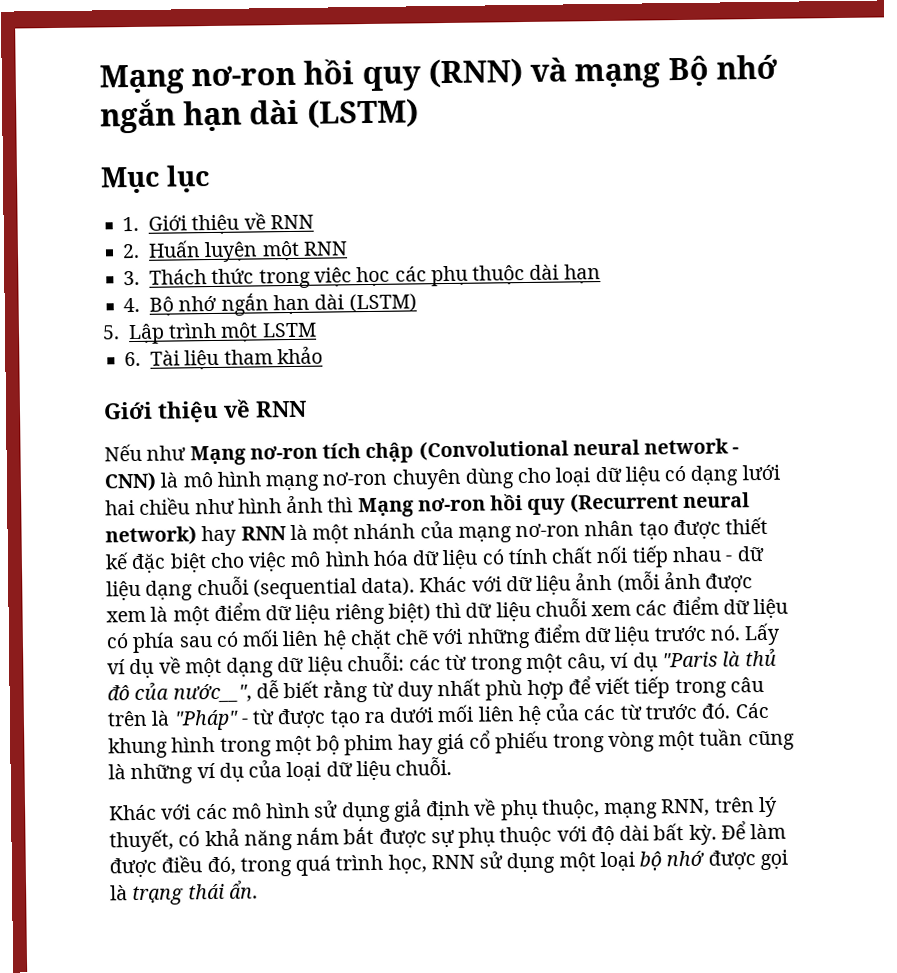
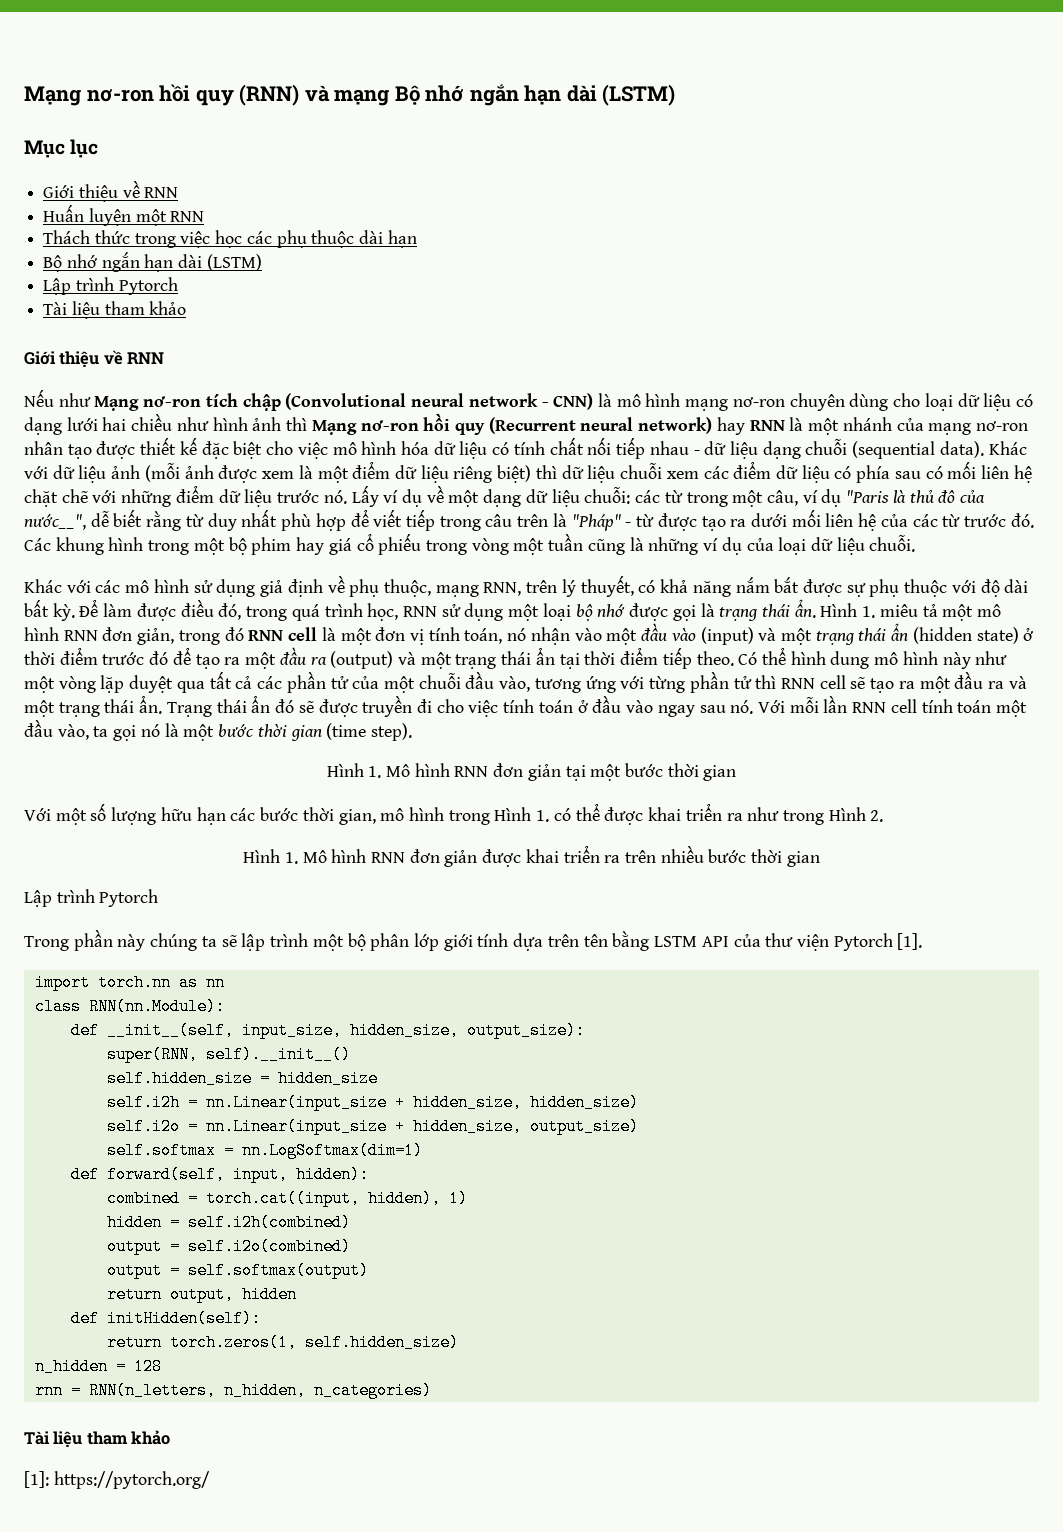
[122,212,314,235] [122,243,141,259] 1. Giới thiệu về RNN // 2. -> [43,180,179,202] Giới thiệu về RNN //
[123,270,141,286] 3. -> (205, 216) none
[123,293,417,316] [102,322,317,345] [124,351,142,367] 4. Bộ nhớ ngắn hạn dài (LSTM) // 5. Lập trình một LSTM // 6. -> [43,252,262,272] [43,277,178,295] Bộ nhớ ngắn hạn dài (LSTM) // Lập trình Pytorch //
(258, 889) none -> [820,603,1002,621] [24,623,1034,645] [24,647,1008,669] [24,671,1027,693] [24,695,1028,717] [24,719,412,741] [326,763,737,781] [24,803,884,825] [243,845,820,867] [24,889,159,907] [24,929,923,951] [34,974,225,991] [34,998,225,1015] [70,1022,585,1039] [106,1046,351,1063] [106,1070,378,1087] [106,1094,639,1111] [106,1118,639,1135] [106,1142,423,1159] [70,1166,369,1183] [106,1190,468,1207] [106,1214,351,1231] [106,1238,351,1255] [106,1262,369,1279] [106,1286,297,1303] [70,1310,261,1327] [106,1334,459,1351] [34,1358,162,1375] [34,1382,432,1399] [24,1430,171,1447] [24,1471,210,1489] Hình 1. miêu tả một mô hình RNN đơn giản, trong đó RNN cell là một đơn vị tính toán, nó nhận vào một đầu vào (input) và một trạng thái ẩn (hidden state) ở thời điểm trước đó để tạo ra một đầu ra (output) và một trạng thái ẩn tại thời điểm tiếp theo. Có thể hình dung mô hình này như một vòng lặp duyệt qua tất cả các phần tử của một chuỗi đầu vào, tương ứng với từng phần tử thì RNN cell sẽ tạo ra một đầu ra và một trạng thái ẩn. Trạng thái ẩn đó sẽ được truyền đi cho việc tính toán ở đầu vào ngay sau nó. Với mỗi lần RNN cell tính toán một đầu vào, ta gọi nó là một bước thời gian (time step). // Hình 1. Mô hình RNN đơn giản tại một bước thời gian // Với một số lượng hữu hạn các bước thời gian, mô hình trong Hình 1. có thể được khai triển ra như trong Hình 2. // Hình 1. Mô hình RNN đơn giản được khai triển ra trên nhiều bước thời gian // Lập trình Pytorch // Trong phần này chúng ta sẽ lập trình một bộ phân lớp giới tính dựa trên tên bằng LSTM API của thư viện Pytorch [1]. // import torch.nn as nn // class RNN(nn.Module): // def __init__(self, input_size, hidden_size, output_size): // super(RNN, self).__init__() // self.hidden_size = hidden_size // self.i2h = nn.Linear(input_size + hidden_size, hidden_size) // self.i2o = nn.Linear(input_size + hidden_size, output_size) // self.softmax = nn.LogSoftmax(dim=1) // def forward(self, input, hidden): // combined = torch.cat((input, hidden), 1) // hidden = self.i2h(combined) // output = self.i2o(combined) // output = self.softmax(output) // return output, hidden // def initHidden(self): // return torch.zeros(1, self.hidden_size) // n_hidden = 128 // rnn = RNN(n_letters, n_hidden, n_categories) // Tài liệu tham khảo // [1]: https://pytorch.org/

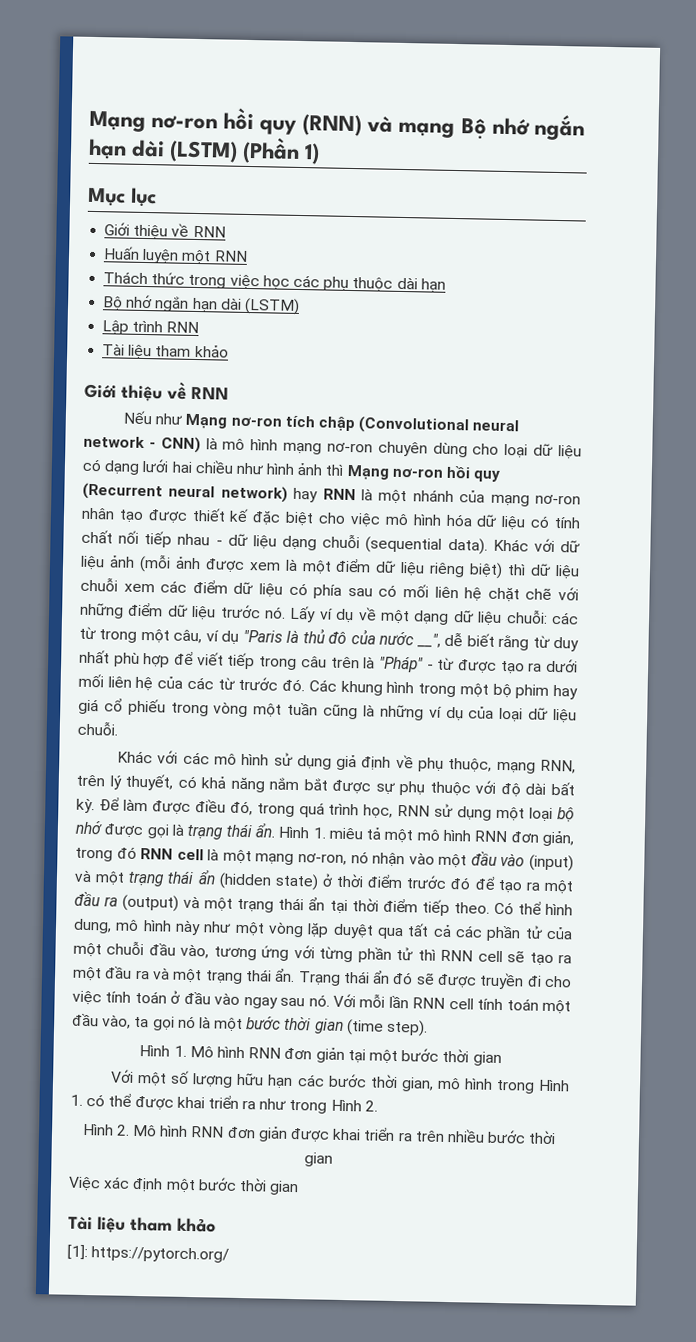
(676, 95) none -> [242,136,321,165] (Phần 1)
[118,277,178,295] Pytorch -> [166,321,200,334] RNN
[24,514,86,530] nước__", -> [379,631,441,648] nước __",
[375,627,503,645] đơn vị tính toán, -> [255,853,347,866] mạng nơ-ron,
[830,651,870,669] dung -> [73,918,112,934] dung,
[284,852,298,864] 1. -> [115,1124,130,1136] 2.
[24,889,159,907] [24,929,923,951] [34,974,225,991] [34,998,225,1015] [70,1022,585,1039] [106,1046,351,1063] [106,1070,378,1087] [106,1094,639,1111] [106,1118,639,1135] [106,1142,423,1159] [70,1166,369,1183] [106,1190,468,1207] [106,1214,351,1231] [106,1238,351,1255] [106,1262,369,1279] [106,1286,297,1303] [70,1310,261,1327] [106,1334,459,1351] [34,1358,162,1375] [34,1382,432,1399] Lập trình Pytorch // Trong phần này chúng ta sẽ lập trình một bộ phân lớp giới tính dựa trên tên bằng LSTM API của thư viện Pytorch [1]. // import torch.nn as nn // class RNN(nn.Module): // def __init__(self, input_size, hidden_size, output_size): // super(RNN, self).__init__() // self.hidden_size = hidden_size // self.i2h = nn.Linear(input_size + hidden_size, hidden_size) // self.i2o = nn.Linear(input_size + hidden_size, output_size) // self.softmax = nn.LogSoftmax(dim=1) // def forward(self, input, hidden): // combined = torch.cat((input, hidden), 1) // hidden = self.i2h(combined) // output = self.i2o(combined) // output = self.softmax(output) // return output, hidden // def initHidden(self): // return torch.zeros(1, self.hidden_size) // n_hidden = 128 // rnn = RNN(n_letters, n_hidden, n_categories) -> [68,1176,300,1196] Việc xác định một bước thời gian

